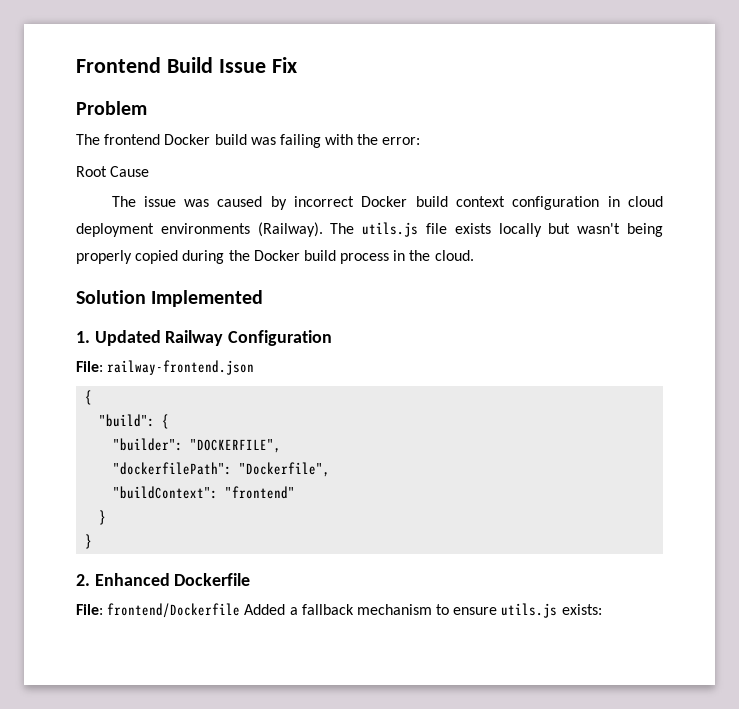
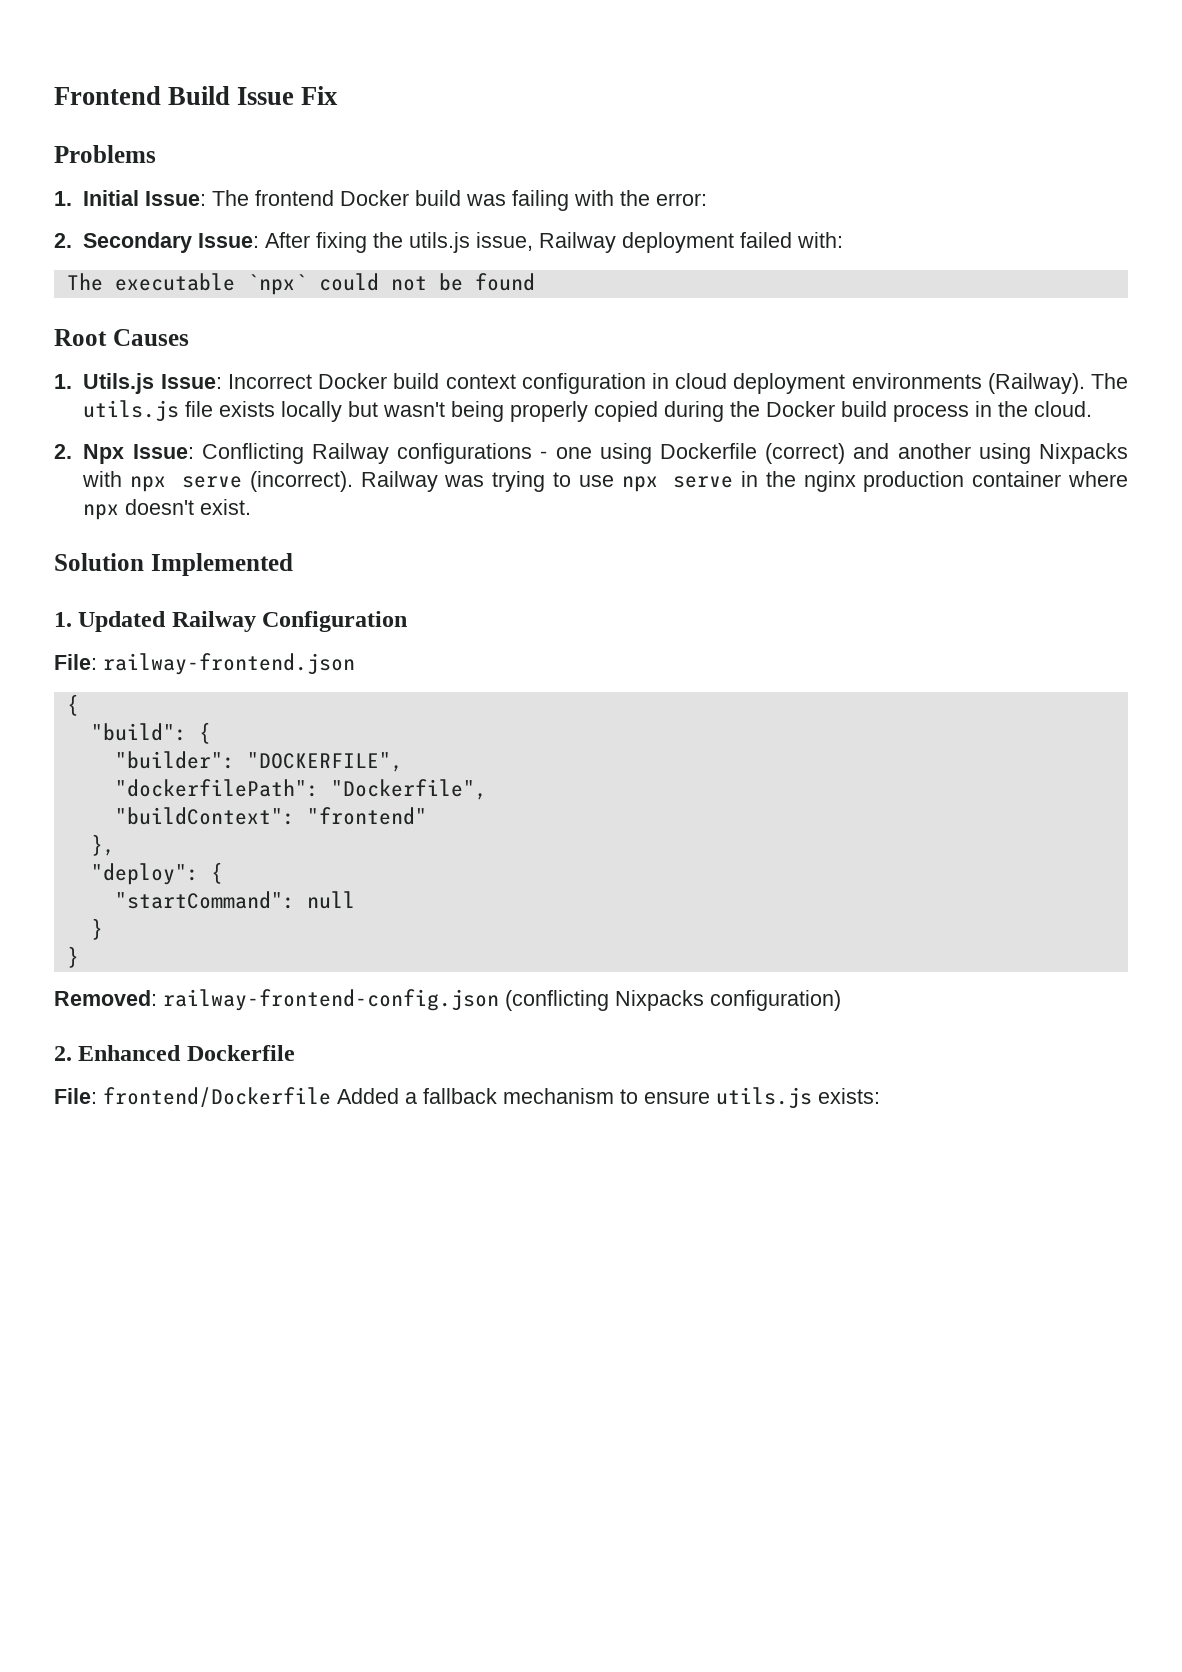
[76,101,147,115] Problem // -> [54,145,156,163] [54,190,207,206] Problems // 1. Initial Issue:
[76,166,150,177] [111,196,355,210] Root Cause // The issue was caused by incorrect -> [54,232,844,253] [66,273,535,295] [54,329,189,346] [54,373,312,394] 2. Secondary Issue: After fixing the utils.js issue, Railway deployment failed with: // The executable `npx` could not be found // Root Causes // 1. Utils.js Issue: Incorrect
(474, 255) none -> [54,443,1129,464] [82,471,1129,492] [83,499,252,520] // 2. Npx Issue: Conflicting Railway configurations - one using Dockerfile (correct) and another using Nixpacks with npx serve (incorrect). Railway was trying to use npx serve in the nginx production container where npx doesn't exist.
[99,510,107,525] [85,534,93,549] } // } -> [90,834,115,856] [90,862,223,885] [114,891,355,909] [90,918,103,940] [66,946,79,968] [54,989,841,1011] }, // "deploy": { // "startCommand": null // } // } // Removed: railway-frontend-config.json (conflicting Nixpacks configuration)

